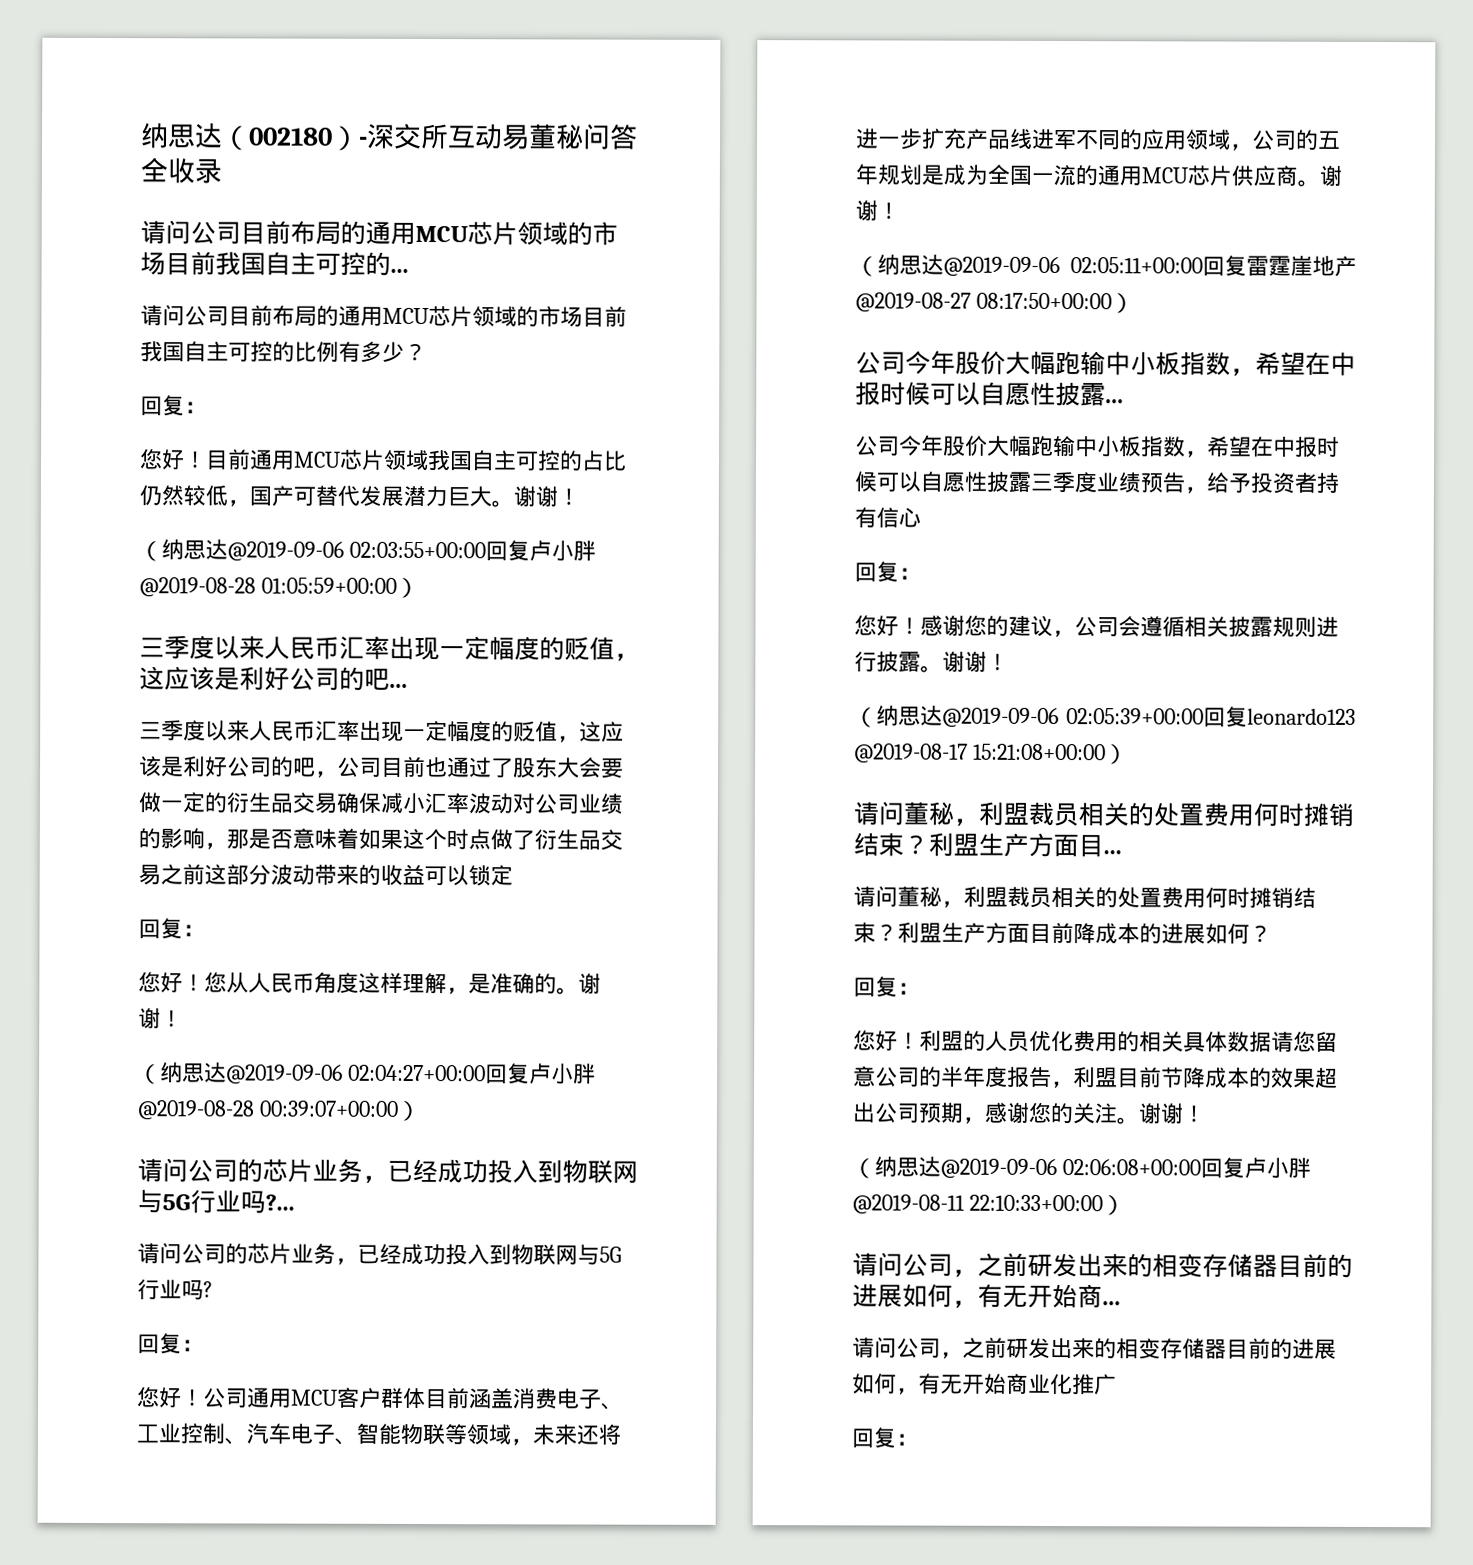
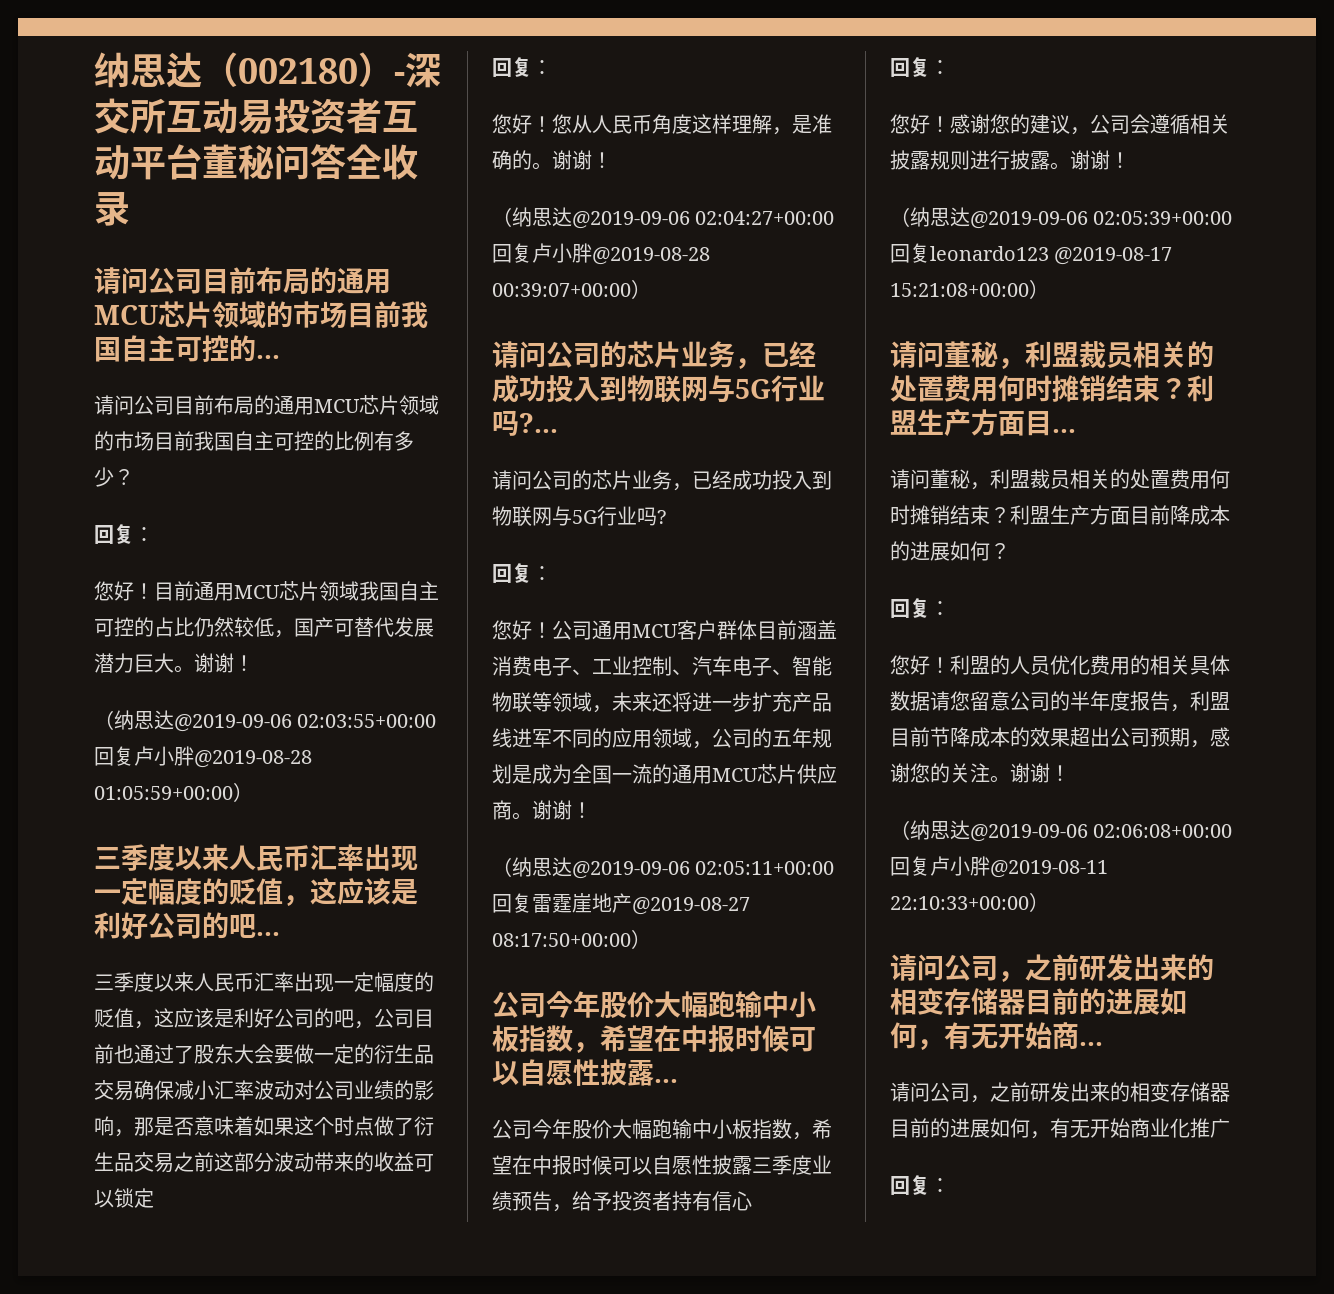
(530, 137) none -> [274,98,418,134] [94,144,202,180] 投资者互动平台

